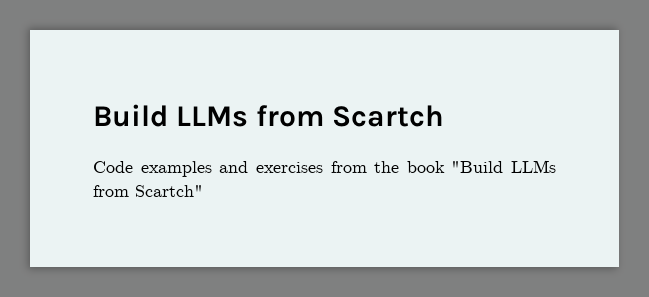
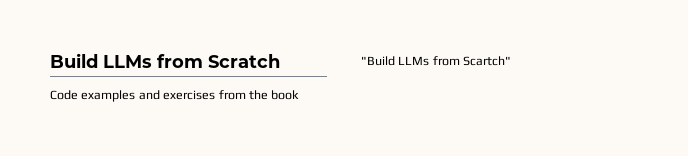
[332,105,445,127] Scartch -> [208,54,280,68] Scratch

